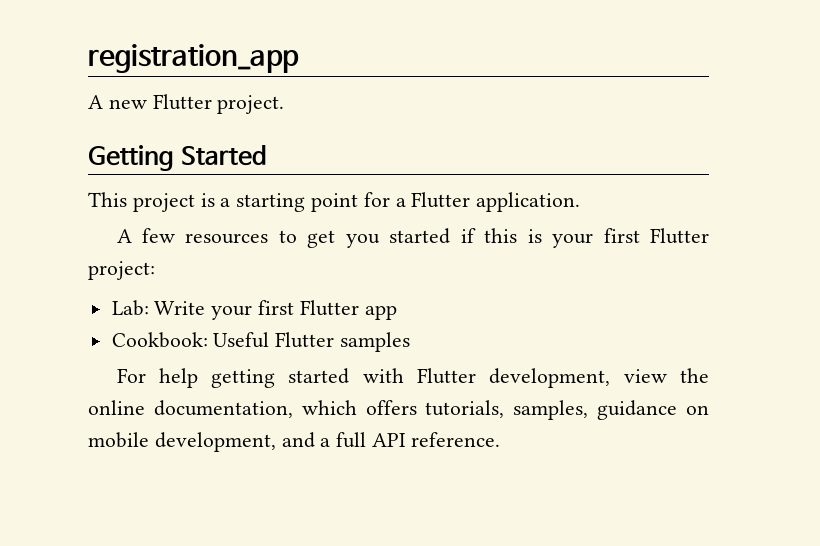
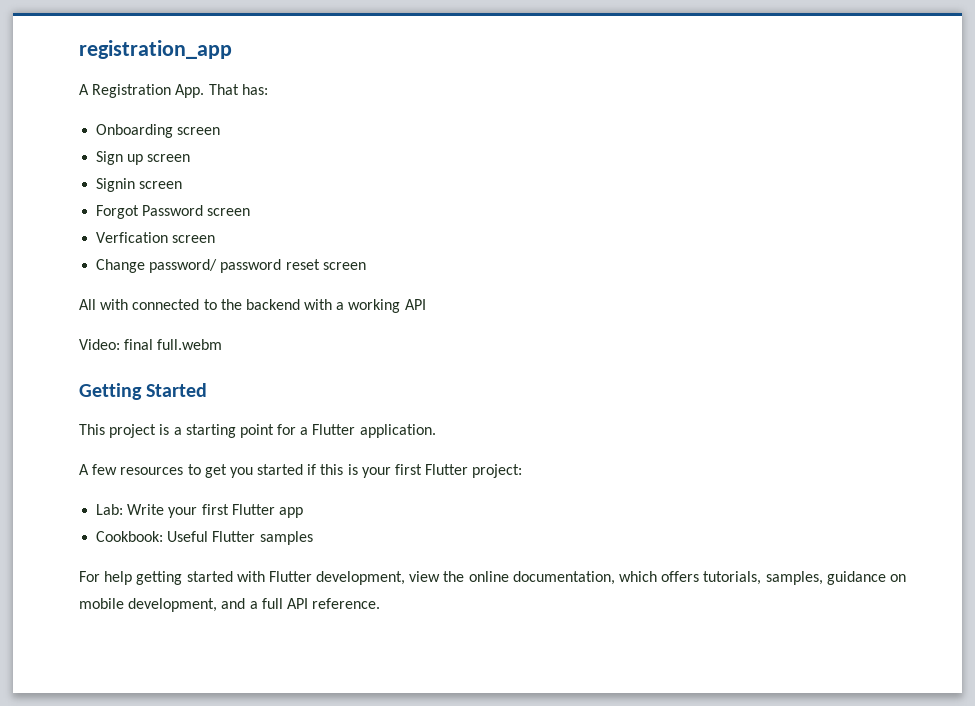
[108,94,285,114] new Flutter project. -> [92,84,268,98] [96,124,221,138] [96,151,191,165] [96,178,183,192] [96,205,251,219] [96,232,216,243] [96,259,366,273] [79,299,426,313] [79,339,223,350] Registration App. That has: // Onboarding screen // Sign up screen // Signin screen // Forgot Password screen // Verfication screen // Change password/ password reset screen // All with connected to the backend with a working API // Video: final full.webm

